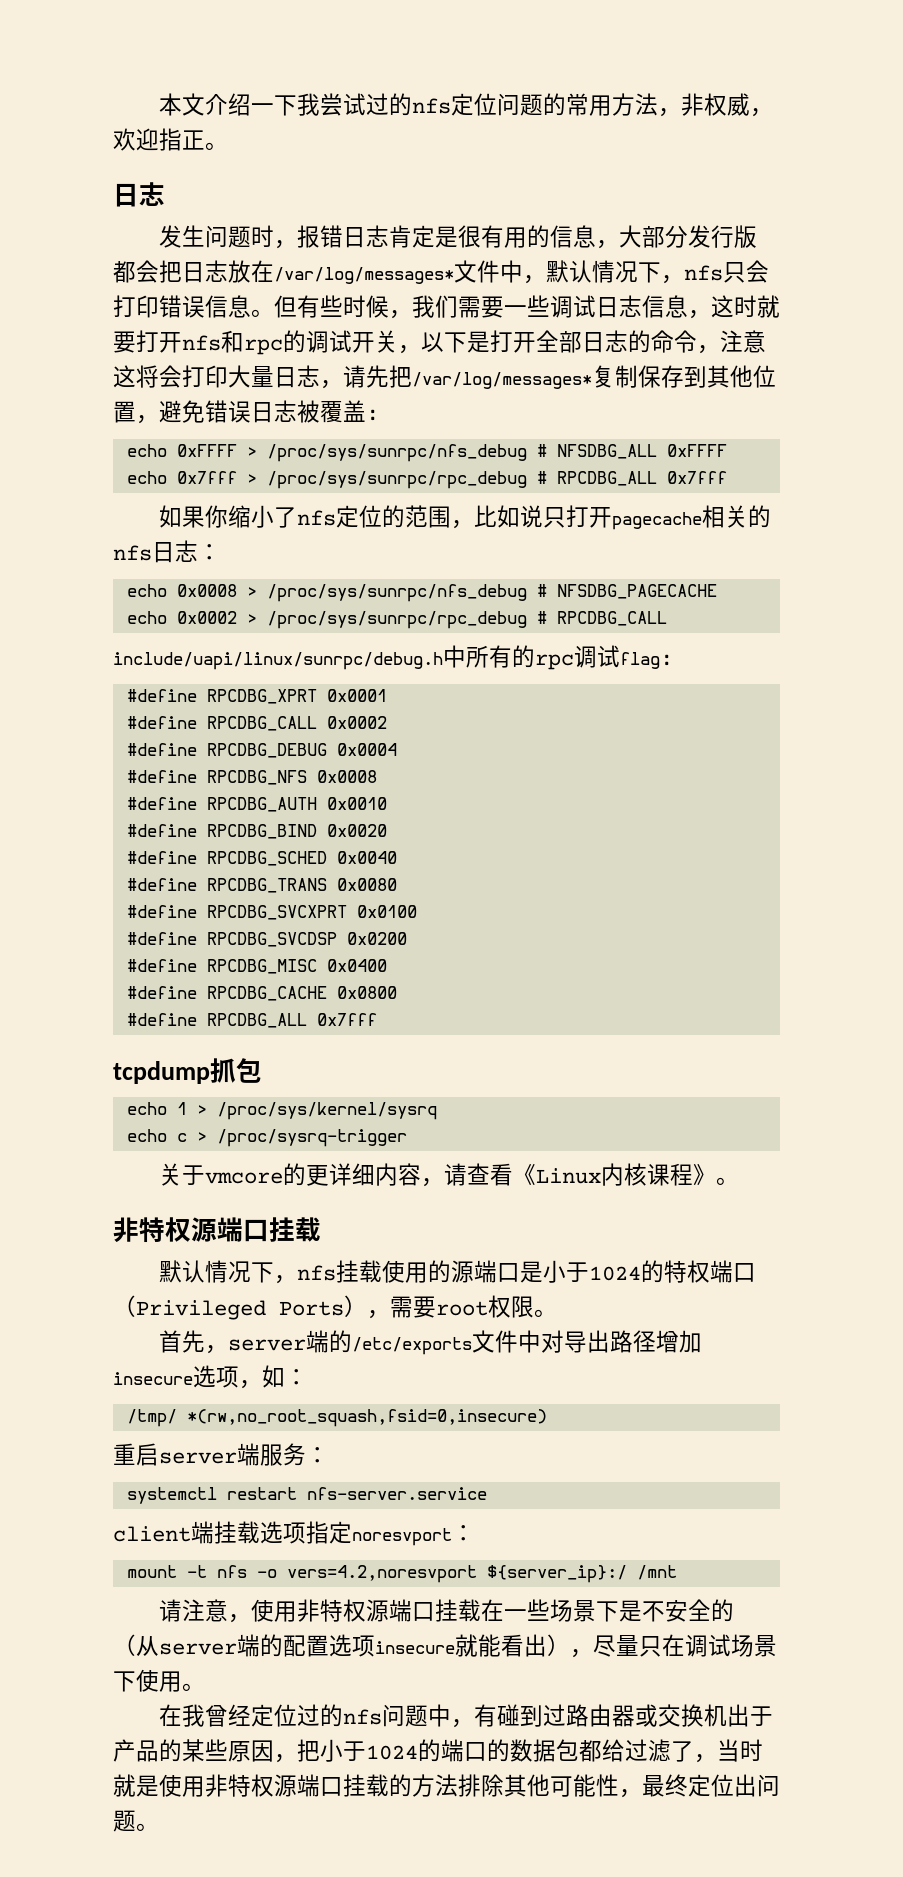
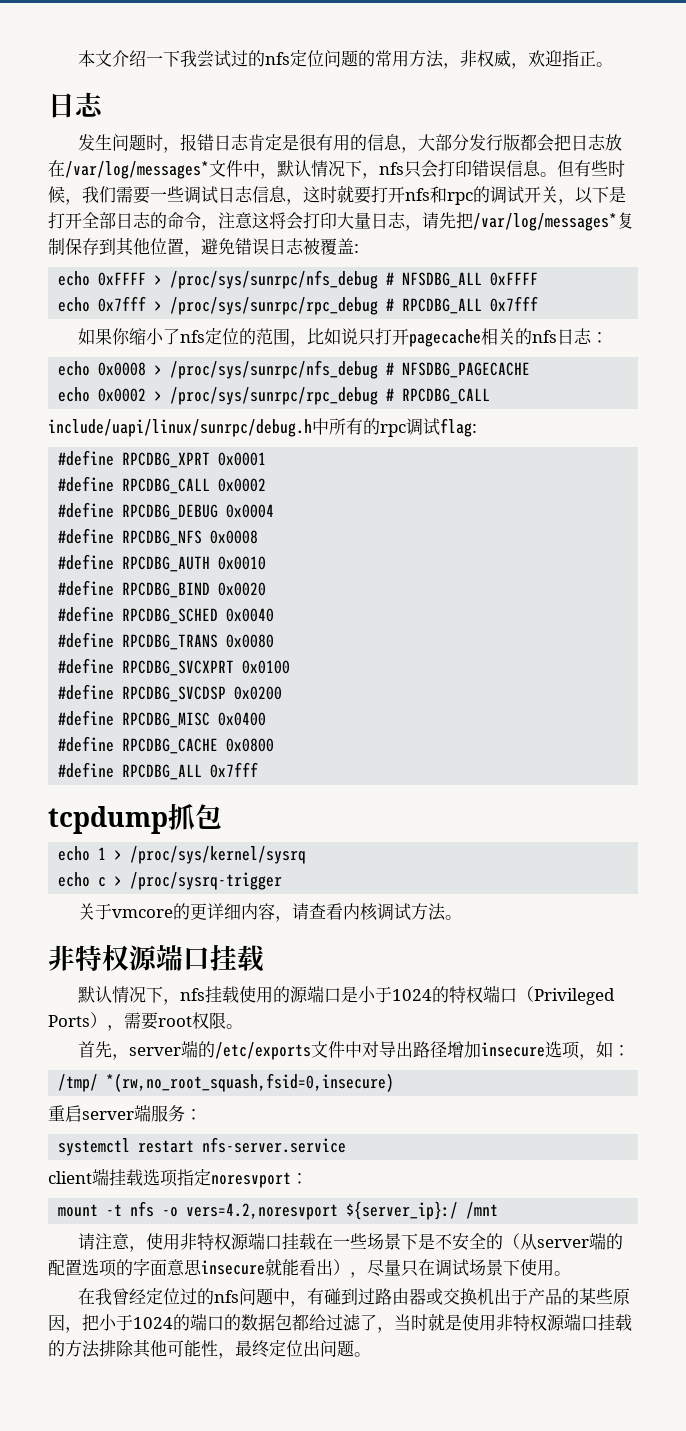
[513,1163,717,1186] 《Linux内核课程》 -> [343,903,447,921] 内核调试方法
(375, 1646) none -> [116,1259,202,1276] 的字面意思

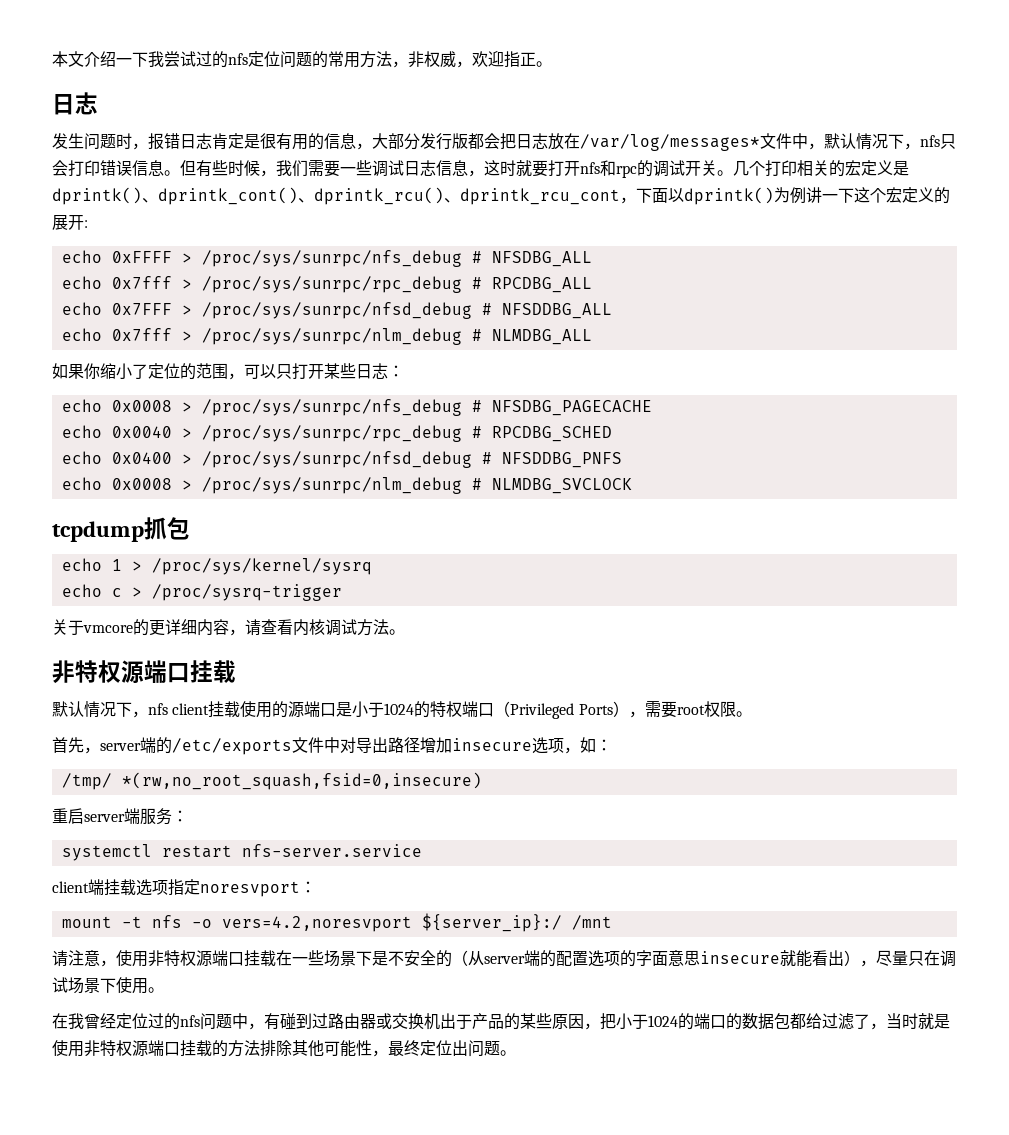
[558,186,626,205] [48,212,634,231] [48,237,354,257] ，以下是打开全部日志的命令，注意这将会打印大量日志，请先把/var/log/messages*复制保存到其他位置，避免错误日志被覆盖 -> [717,160,909,177] [52,187,950,205] [52,215,84,230] 。几个打印相关的宏定义是dprintk()、dprintk_cont()、dprintk_rcu()、dprintk_rcu_cont，下面以dprintk()为例讲一下这个宏定义的展开
[490,272,539,286] 0xFFFF -> (592, 259) none
[490,296,539,312] 0x7fff -> [61,302,612,319] [61,328,592,345] // echo 0x7FFF > /proc/sys/sunrpc/nfsd_debug # NFSDDBG_ALL // echo 0x7fff > /proc/sys/sunrpc/nlm_debug # NLMDBG_ALL
[180,330,206,343] nfs -> (148, 371) none
[307,328,558,347] 比如说只打开pagecache相关的nfs -> [244,363,356,379] 可以只打开某些
[98,387,491,405] [48,418,477,437] [58,450,267,468] [58,476,267,494] [58,502,275,520] [58,528,259,546] [58,554,267,572] [58,580,267,598] [58,606,275,624] [58,632,275,650] [58,658,291,676] [58,684,283,702] [58,710,267,728] [58,736,275,754] [58,762,259,780] 0x0002 > /proc/sys/sunrpc/rpc_debug # RPCDBG_CALL // include/uapi/linux/sunrpc/debug.h中所有的rpc调试flag: // #define RPCDBG_XPRT 0x0001 // #define RPCDBG_CALL 0x0002 // #define RPCDBG_DEBUG 0x0004 // #define RPCDBG_NFS 0x0008 // #define RPCDBG_AUTH 0x0010 // #define RPCDBG_BIND 0x0020 // #define RPCDBG_SCHED 0x0040 // #define RPCDBG_TRANS 0x0080 // #define RPCDBG_SVCXPRT 0x0100 // #define RPCDBG_SVCDSP 0x0200 // #define RPCDBG_MISC 0x0400 // #define RPCDBG_CACHE 0x0800 // #define RPCDBG_ALL 0x7fff -> [111,425,612,442] [61,451,622,468] [61,477,632,494] 0x0040 > /proc/sys/sunrpc/rpc_debug # RPCDBG_SCHED // echo 0x0400 > /proc/sys/sunrpc/nfsd_debug # NFSDDBG_PNFS // echo 0x0008 > /proc/sys/sunrpc/nlm_debug # NLMDBG_SVCLOCK
(206, 994) none -> [172,703,210,715] client

